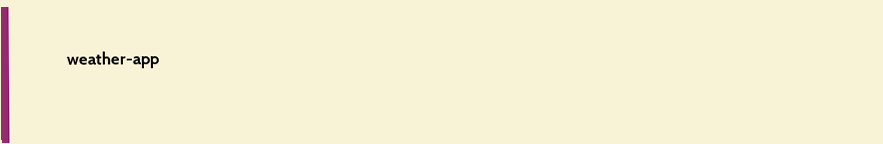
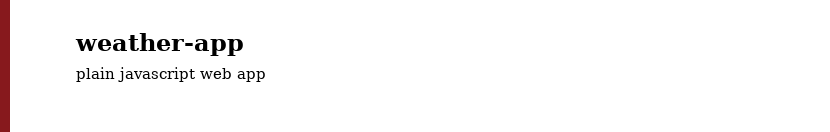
(159, 60) none -> [76,67,266,82] // plain javascript web app

